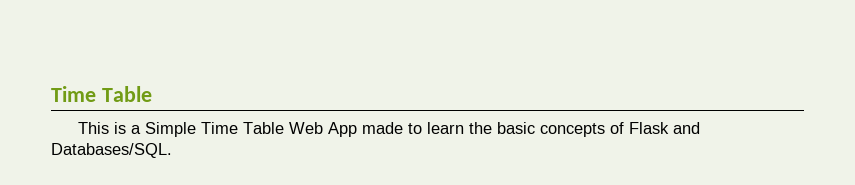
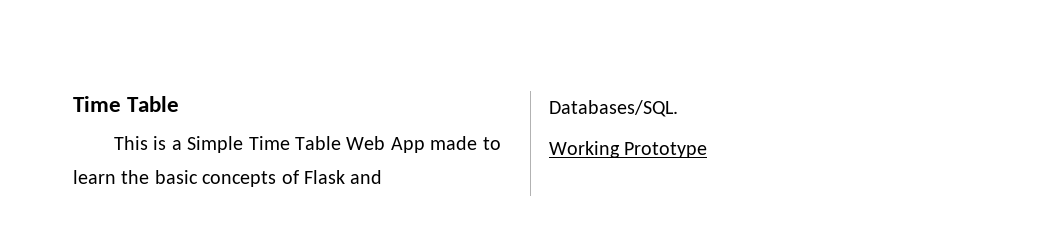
(172, 150) none -> [549,141,708,158] // Working Prototype

